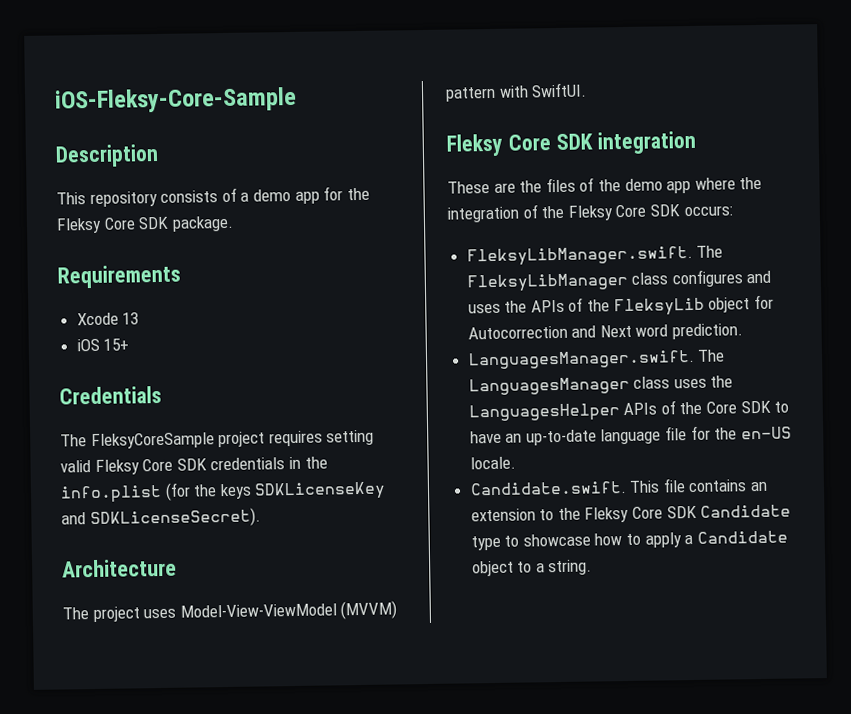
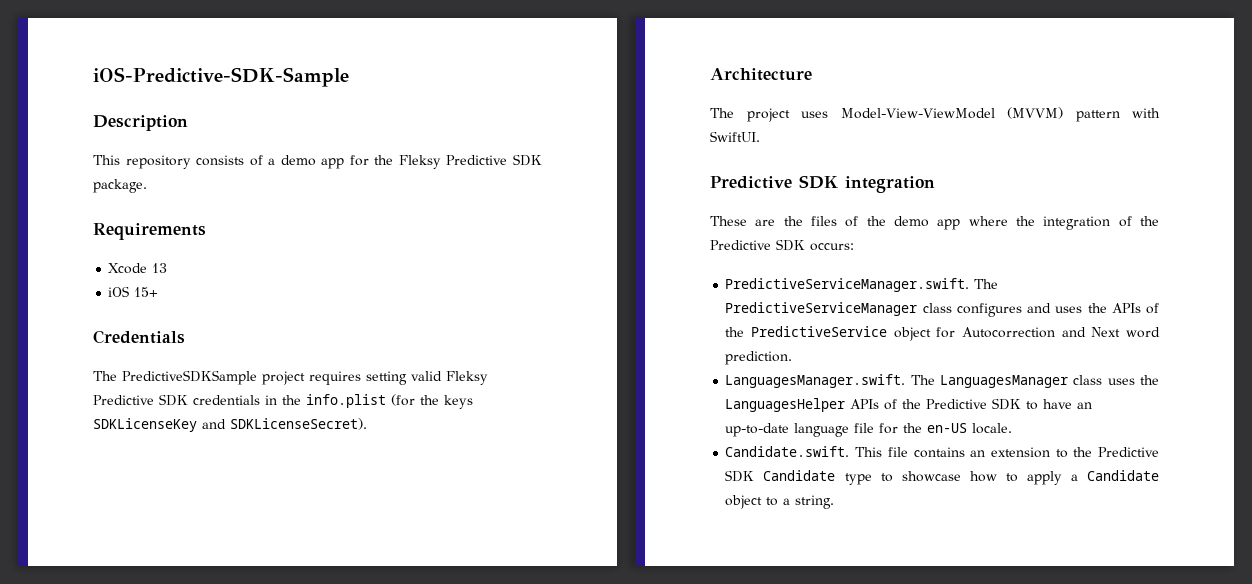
[54,86,297,114] iOS-Fleksy-Core-Sample -> [93,67,349,87] iOS-Predictive-SDK-Sample
[103,217,136,230] Core -> [446,155,508,165] Predictive
[90,432,215,450] FleksyCoreSample -> [122,370,257,385] PredictiveSDKSample
[142,458,174,472] Core -> [93,395,154,405] Predictive
[446,133,551,157] Fleksy Core -> [710,176,792,189] Predictive
[567,204,647,221] Fleksy Core -> [710,240,771,250] Predictive
[466,245,724,267] [466,272,629,293] FleksyLibManager.swift. The FleksyLibManager -> [725,278,999,292] [725,302,918,316] PredictiveServiceManager.swift. The PredictiveServiceManager
[613,297,705,317] FleksyLib -> [751,326,888,337] PredictiveService
[706,401,738,414] Core -> [926,399,988,409] Predictive
[584,506,664,523] Fleksy Core -> [1098,447,1159,457] Predictive

